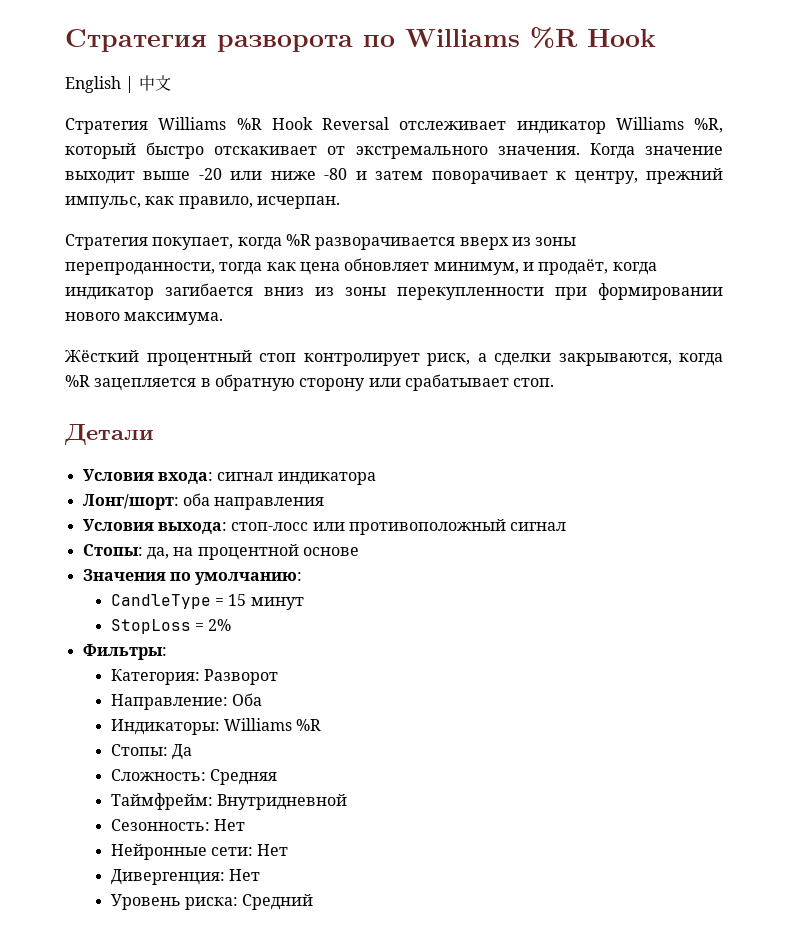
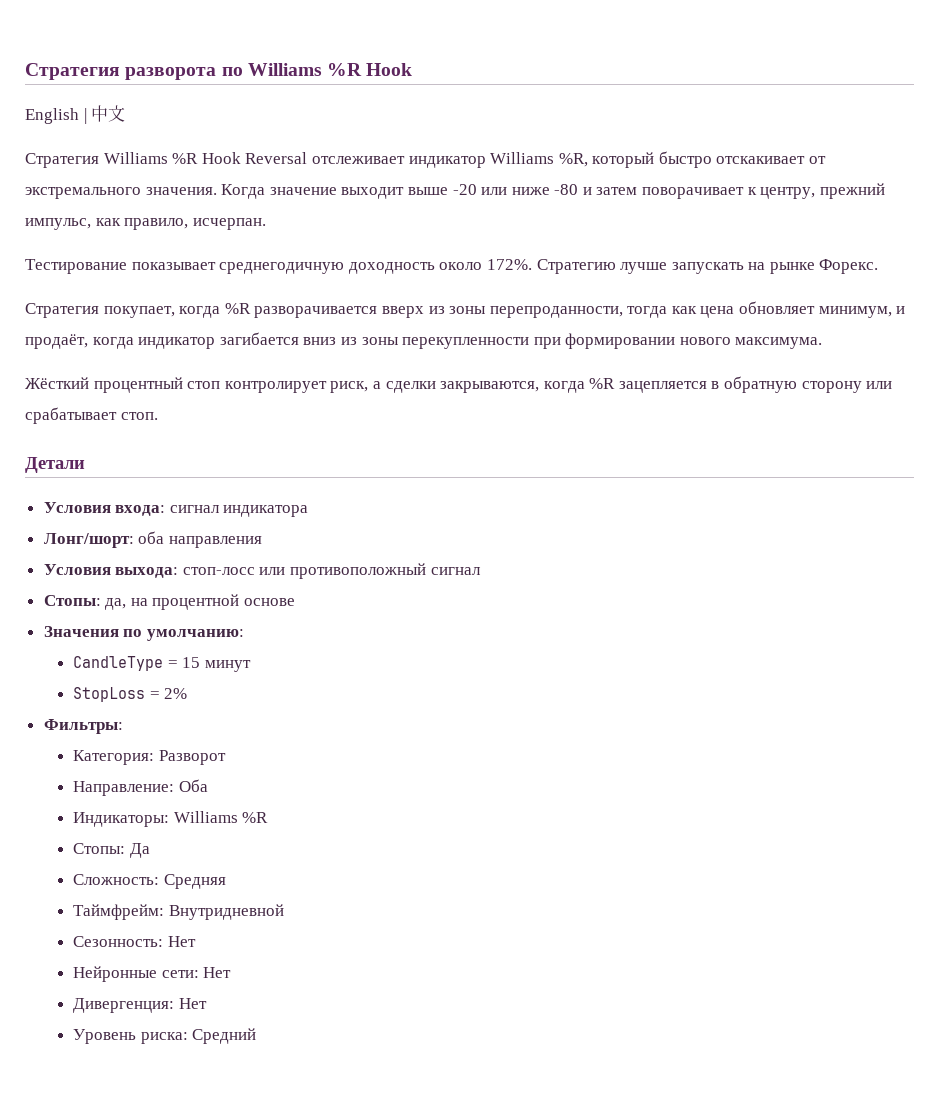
(340, 202) none -> [25,259,879,274] // Тестирование показывает среднегодичную доходность около 172%. Стратегию лучше запускать на рынке Форекс.

